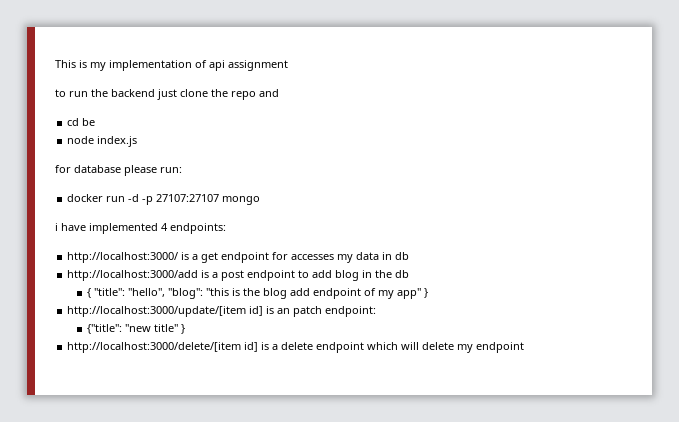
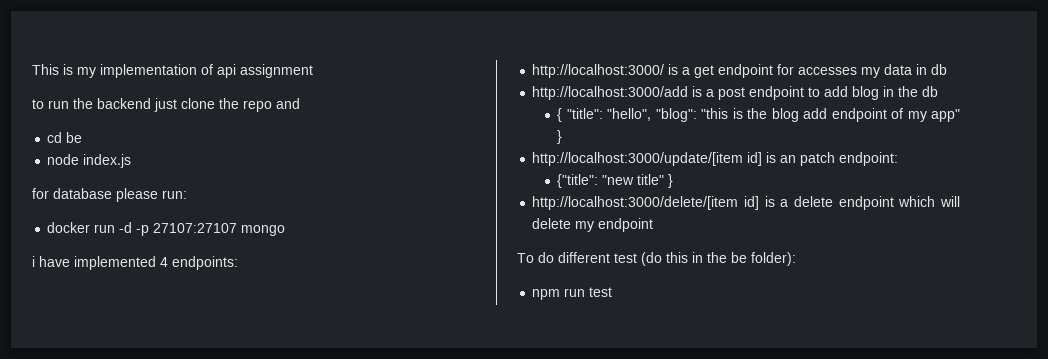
(525, 347) none -> [517,252,796,266] [532,287,613,300] // To do different test (do this in the be folder): // npm run test

